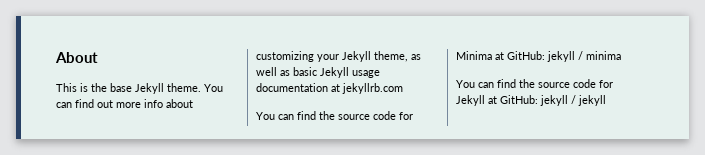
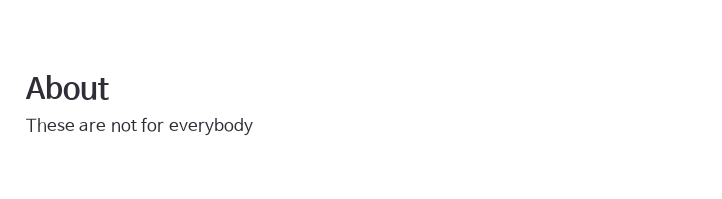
[56,83,223,94] [56,99,193,108] [256,51,421,62] [256,67,380,78] [256,83,403,94] [256,111,413,120] [456,51,621,62] [456,79,613,88] [456,95,606,106] This is the base Jekyll theme. You can find out more info about customizing your Jekyll theme, as well as basic Jekyll usage documentation at jekyllrb.com // You can find the source code for Minima at GitHub: jekyll / minima // You can find the source code for Jekyll at GitHub: jekyll / jekyll -> [26,117,253,136] These are not for everybody

